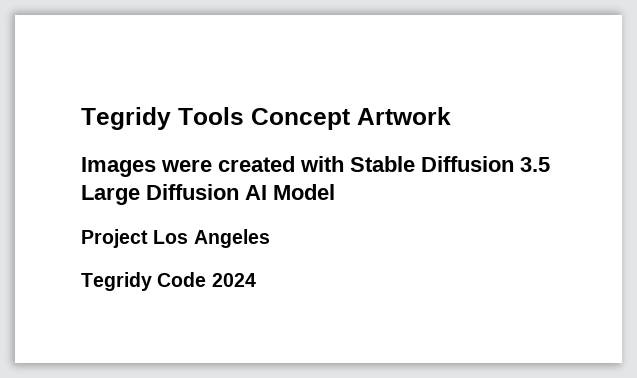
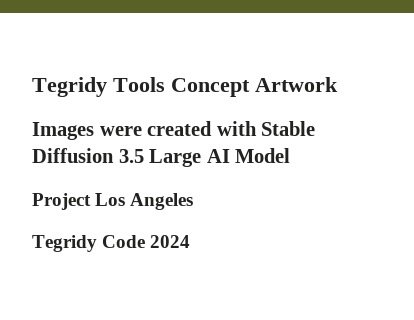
[146,184,239,200] Diffusion -> (202, 158) none

